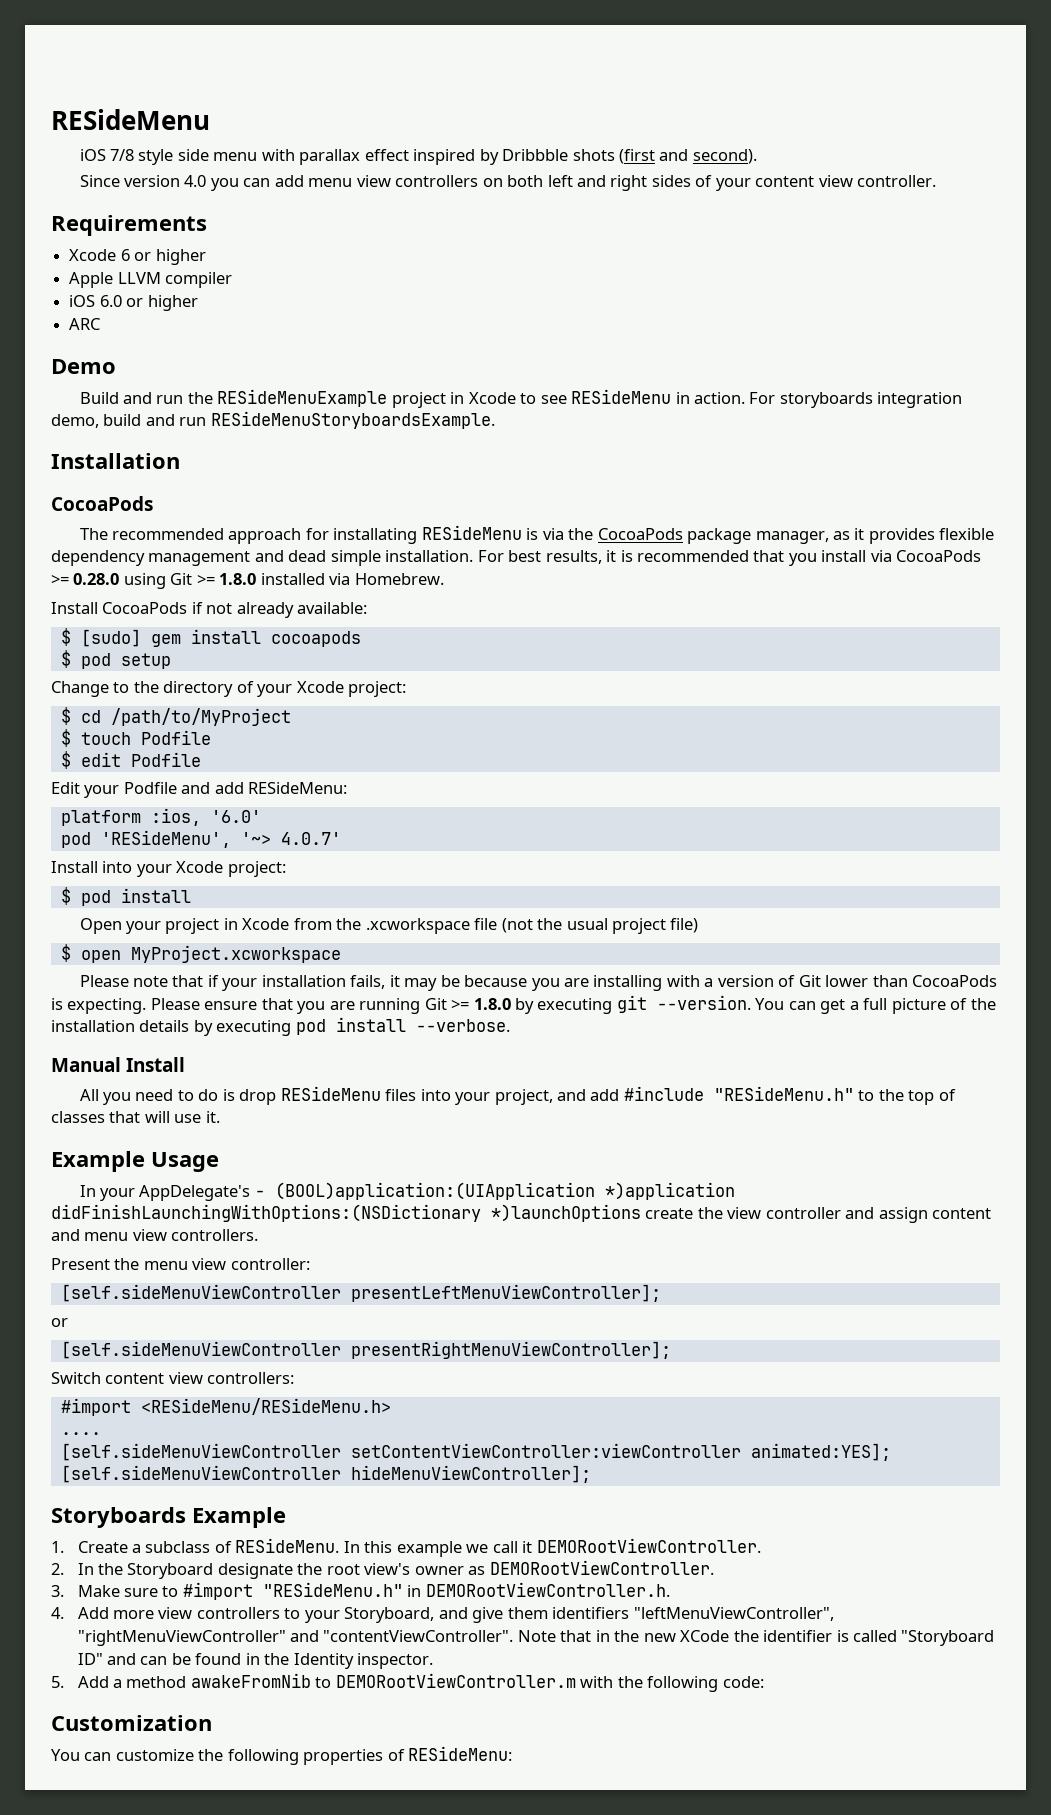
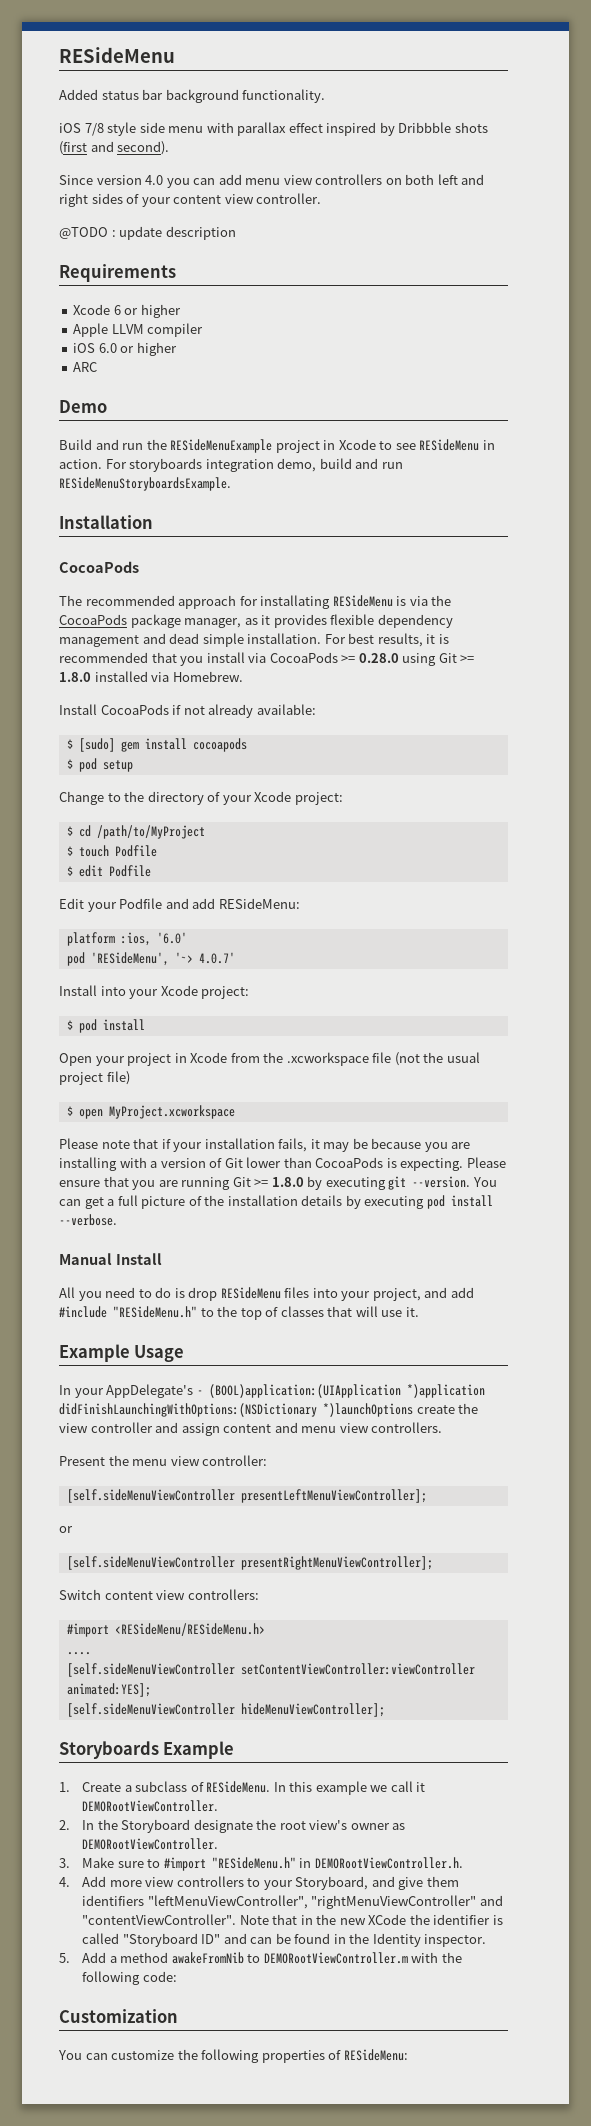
[51,109,210,130] RESideMenu -> [59,47,175,63] [59,89,326,103] RESideMenu // Added status bar background functionality.
(937, 181) none -> [59,226,236,240] // @TODO : update description

